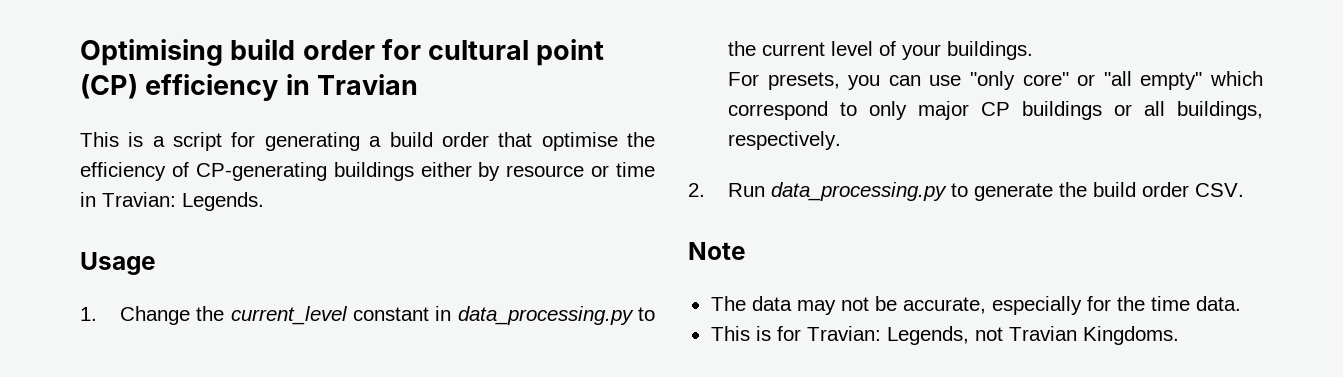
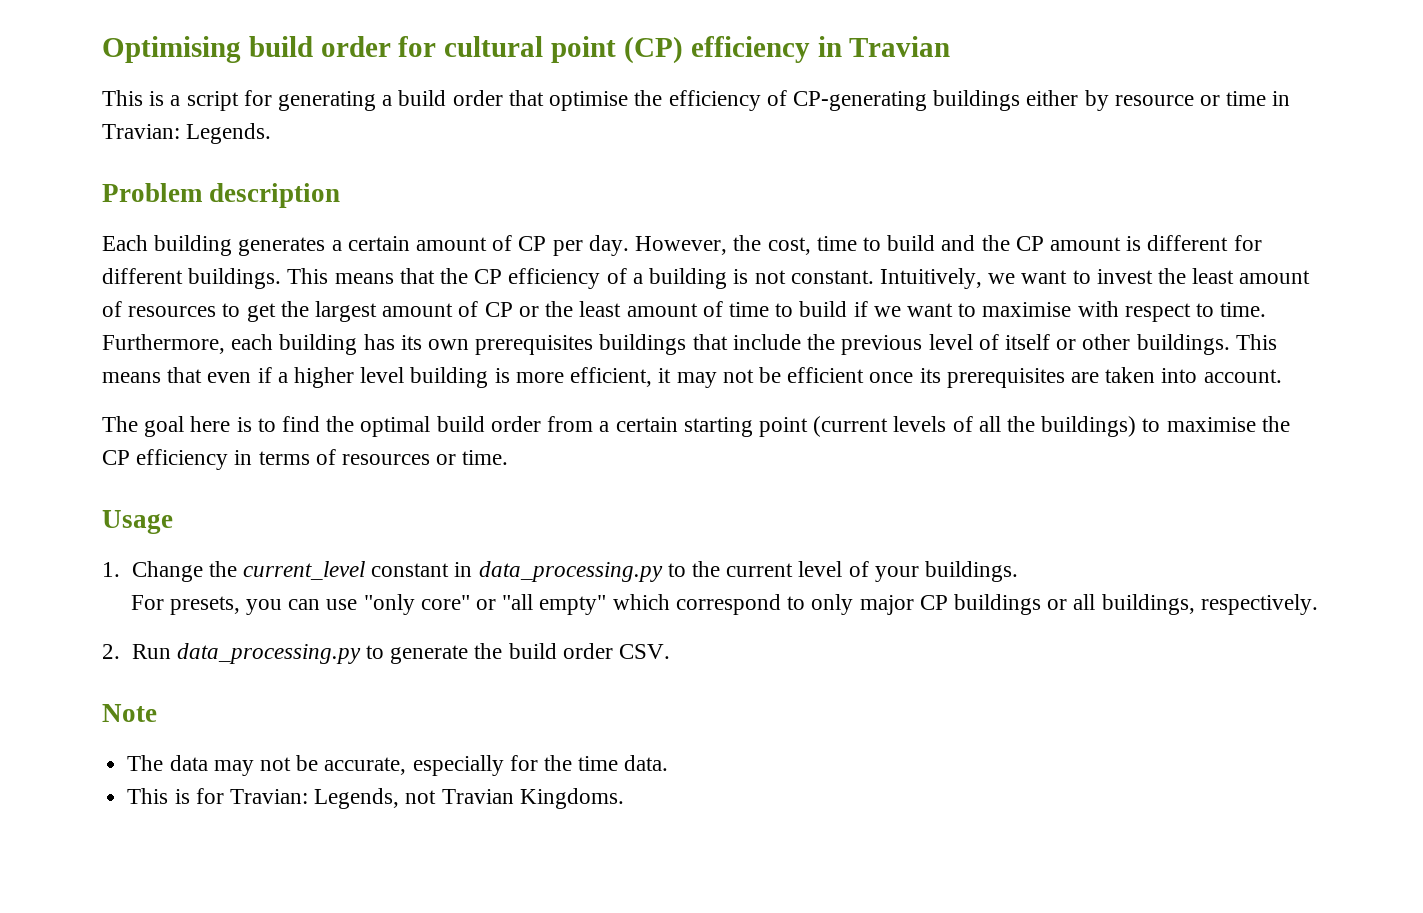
(264, 201) none -> [102,183,341,208] [102,235,1262,256] [102,268,1311,289] [102,301,1267,322] [102,334,1277,355] [102,367,1282,388] [102,416,1290,437] [102,449,509,470] // Problem description // Each building generates a certain amount of CP per day. However, the cost, time to build and the CP amount is different for different buildings. This means that the CP efficiency of a building is not constant. Intuitively, we want to invest the least amount of resources to get the largest amount of CP or the least amount of time to build if we want to maximise with respect to time. Furthermore, each building has its own prerequisites buildings that include the previous level of itself or other buildings. This means that even if a higher level building is more efficient, it may not be efficient once its prerequisites are taken into account. // The goal here is to find the optimal build order from a certain starting point (current levels of all the buildings) to maximise the CP efficiency in terms of resources or time.

